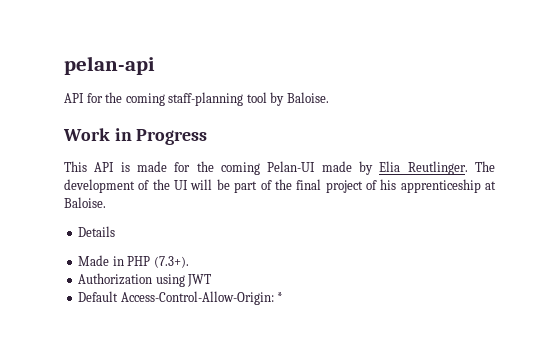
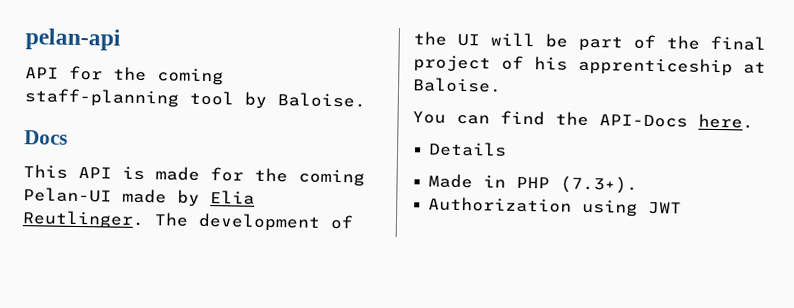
[63,128,208,145] Work in Progress -> [24,130,68,145] Docs
(106, 202) none -> [412,110,754,129] // You can find the API-Docs here.
[78,291,284,305] // Default Access-Control-Allow-Origin: * -> (683, 208) none

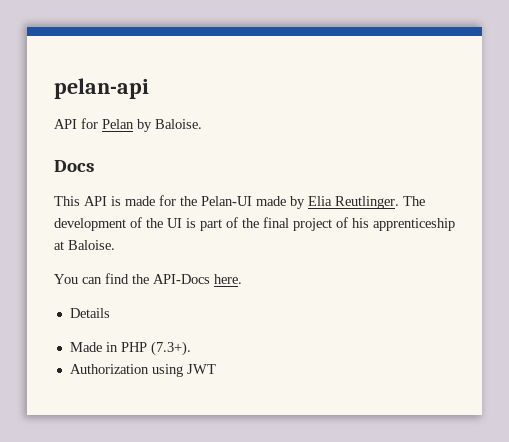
[113,66,224,86] [24,88,234,108] the coming staff-planning tool -> [102,119,134,129] Pelan
[298,169,365,187] coming -> (197, 201) none
[490,32,568,48] will be -> [186,218,196,228] is

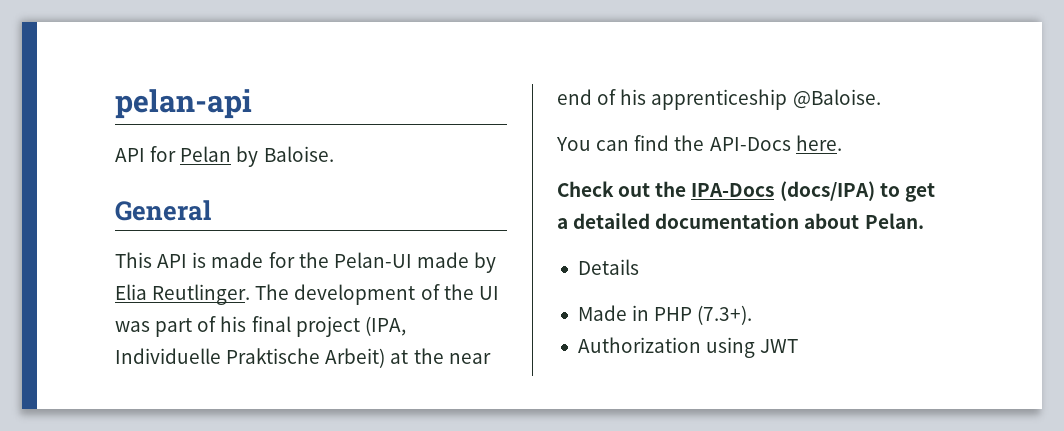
[54,160,94,172] Docs -> [115,200,211,221] General
[186,218,196,228] is -> [115,321,150,332] was
[242,218,259,228] the -> [220,316,247,332] his
(332, 224) none -> [364,316,406,336] [115,348,491,368] [557,89,592,105] (IPA, Individuelle Praktische Arbeit) at the near end
[54,240,115,250] at Baloise. -> [792,89,881,109] @Baloise.
(242, 279) none -> [557,181,935,202] [557,213,924,229] // Check out the IPA-Docs (docs/IPA) to get a detailed documentation about Pelan.

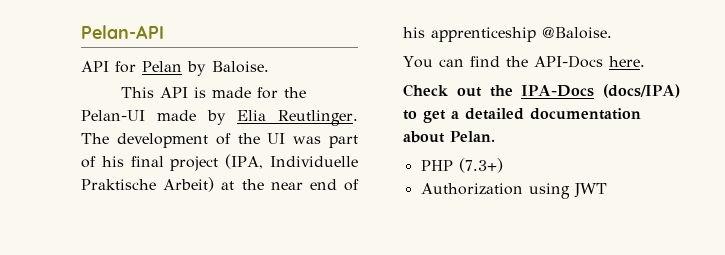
[115,89,252,119] pelan-api -> [81,25,164,39] Pelan-API
[115,200,211,221] // General -> (269, 67) none
[577,259,639,275] [577,305,753,325] Details // Made in PHP (7.3+). -> [420,158,503,173] PHP (7.3+)

